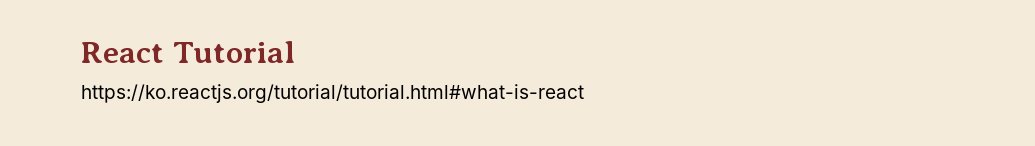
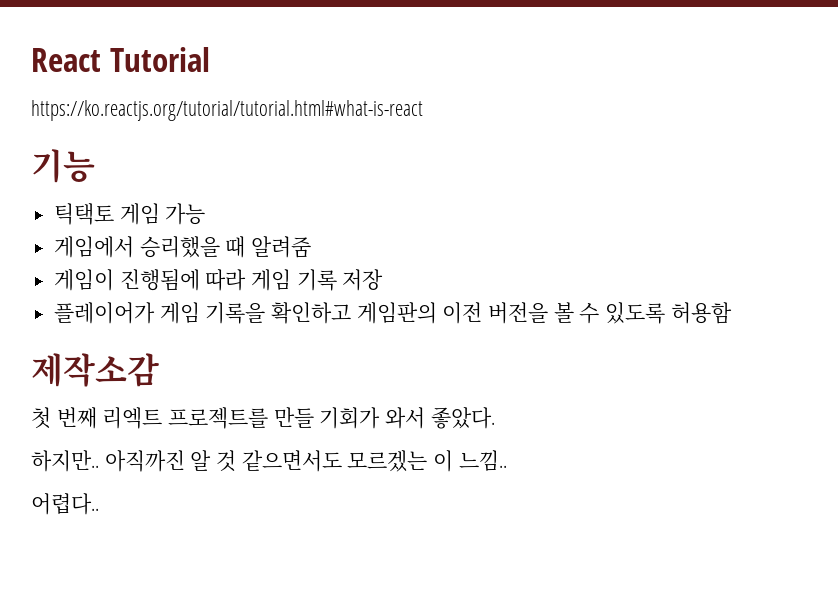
(584, 93) none -> [31,149,95,183] [54,203,206,225] [54,236,312,258] [54,269,384,291] [54,302,732,324] [31,353,159,387] [31,407,495,429] [31,450,507,472] [31,493,99,515] // 기능 // 틱택토 게임 가능 // 게임에서 승리했을 때 알려줌 // 게임이 진행됨에 따라 게임 기록 저장 // 플레이어가 게임 기록을 확인하고 게임판의 이전 버전을 볼 수 있도록 허용함 // 제작소감 // 첫 번째 리엑트 프로젝트를 만들 기회가 와서 좋았다. // 하지만.. 아직까진 알 것 같으면서도 모르겠는 이 느낌.. // 어렵다..

